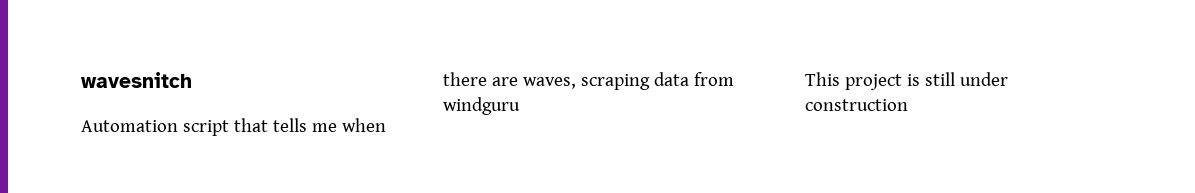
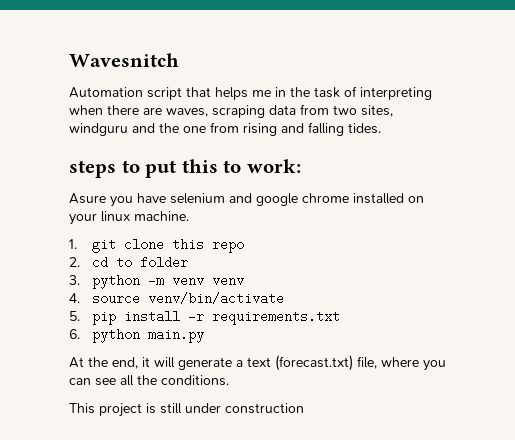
[81,72,192,88] wavesnitch -> [69,53,179,67] Wavesnitch
[272,118,337,132] tells me -> [215,86,432,100] helps me in the task of interpreting
(734, 79) none -> [333,105,393,117] two sites,
(520, 106) none -> [132,122,381,136] [69,159,301,178] [69,193,424,207] [69,211,189,225] [69,238,245,253] [69,256,189,269] [69,274,245,289] [69,292,285,305] [69,310,341,325] [69,328,205,343] [69,355,446,371] [69,375,229,386] and the one from rising and falling tides. // steps to put this to work: // Asure you have selenium and google chrome installed on your linux machine. // 1. git clone this repo // 2. cd to folder // 3. python -m venv venv // 4. source venv/bin/activate // 5. pip install -r requirements.txt // 6. python main.py // At the end, it will generate a text (forecast.txt) file, where you can see all the conditions.

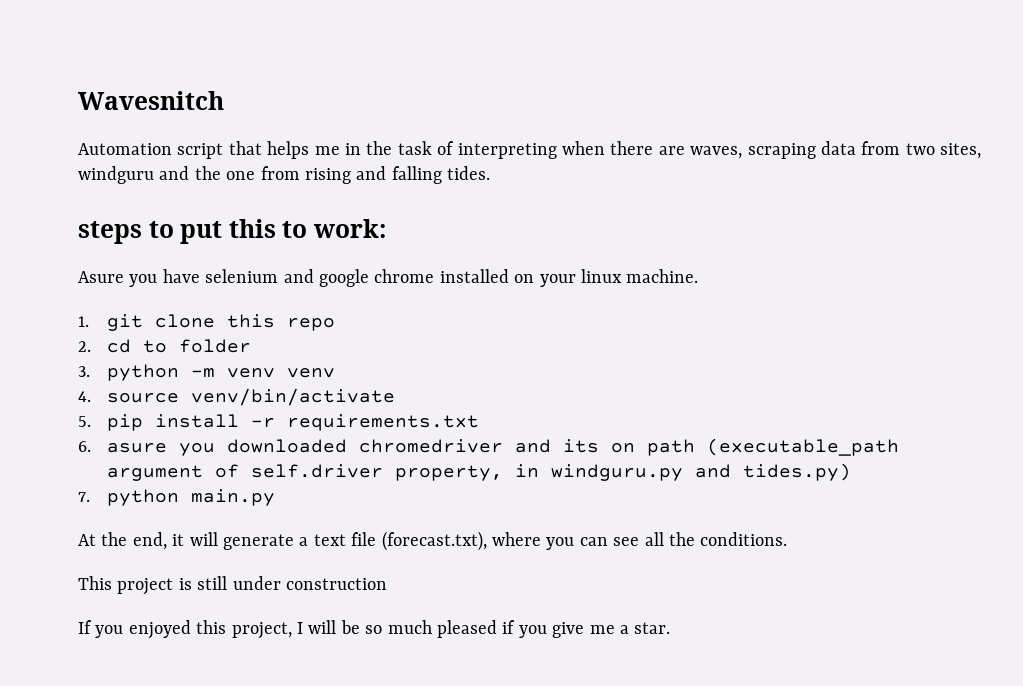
(80, 334) none -> [106,438,899,456] [106,463,851,481] [78,492,90,502] asure you downloaded chromedriver and its on path (executable_path argument of self.driver property, in windguru.py and tides.py) // 7.
[275,355,377,371] (forecast.txt) file, -> [351,531,487,551] file (forecast.txt),
(304, 408) none -> [78,620,671,639] // If you enjoyed this project, I will be so much pleased if you give me a star.

